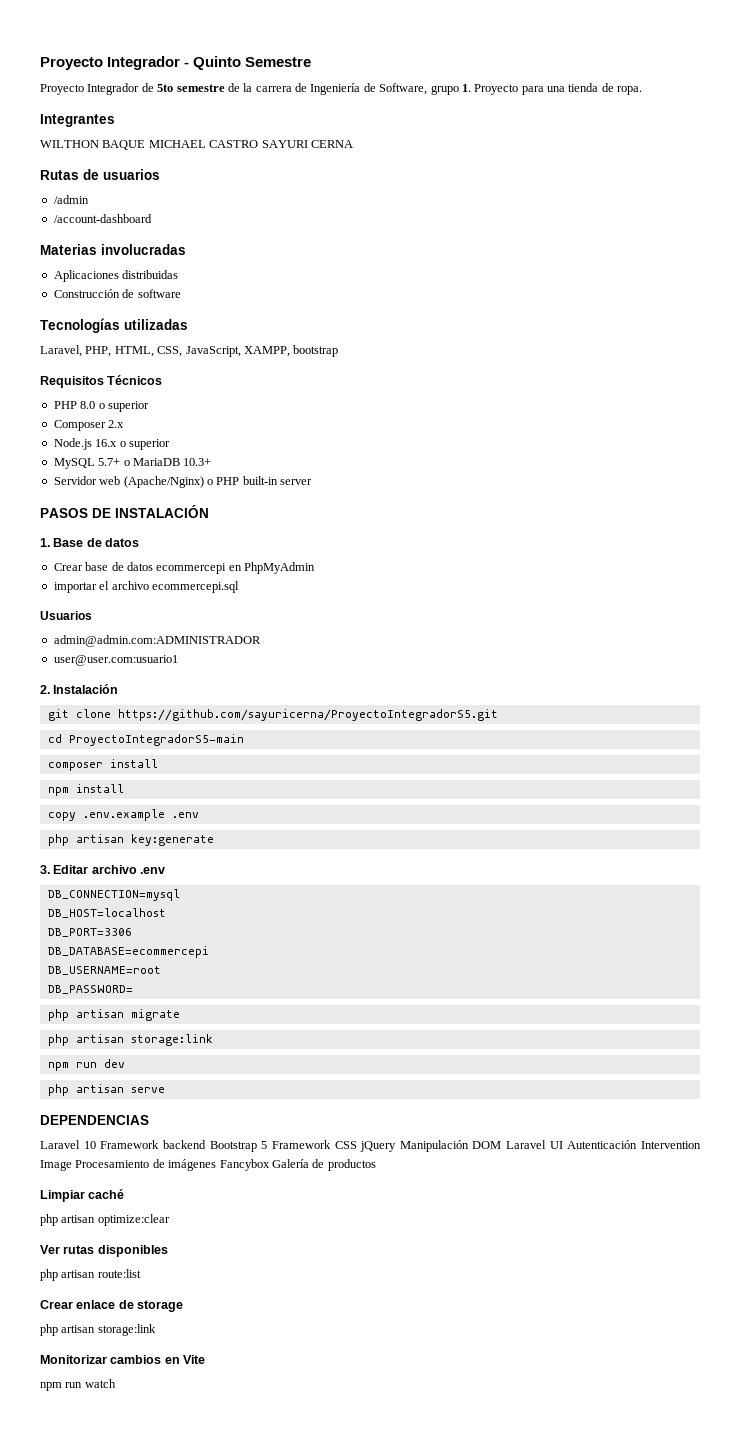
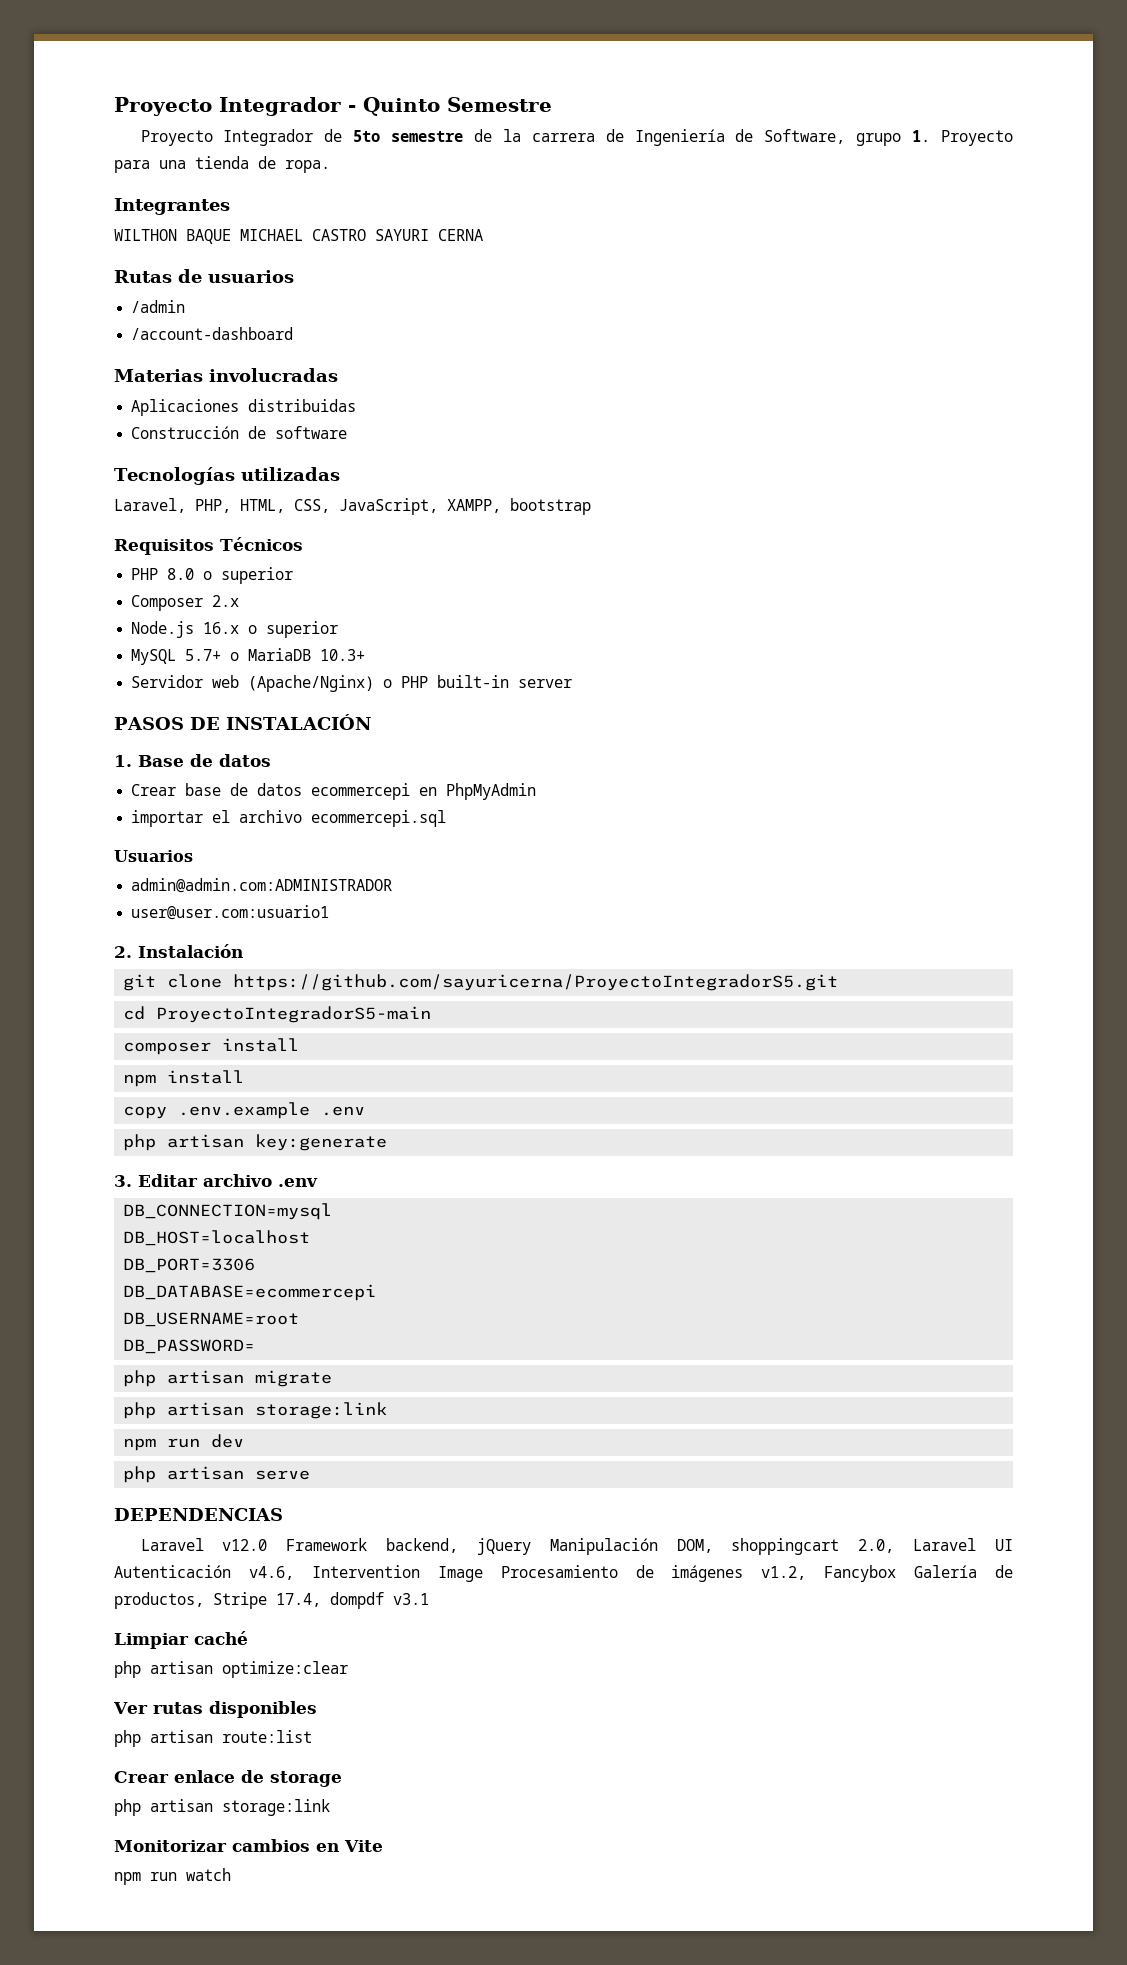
[83,1140,502,1152] 10 Framework backend Bootstrap 5 Framework CSS jQuery Manipulación DOM -> [222,1538,895,1555] v12.0 Framework backend, jQuery Manipulación DOM, shoppingcart 2.0,
(638, 1144) none -> [248,1566,294,1580] v4.6,
(217, 1165) none -> [761,1566,807,1580] v1.2,
[327,1159,376,1171] productos -> [114,1592,429,1609] productos, Stripe 17.4, dompdf v3.1

